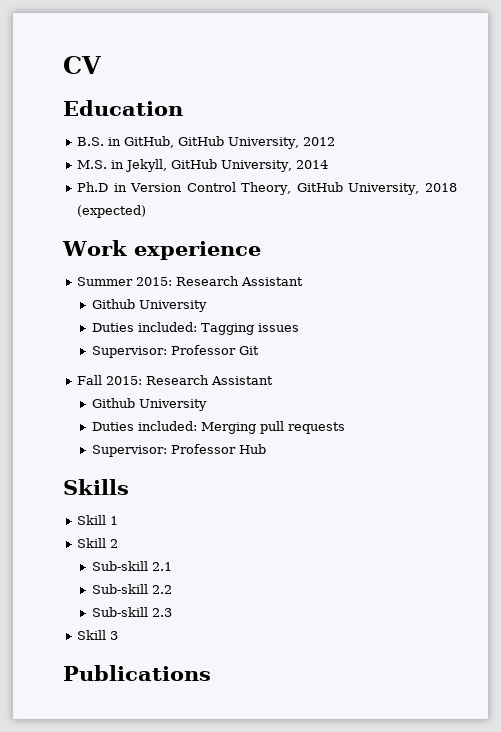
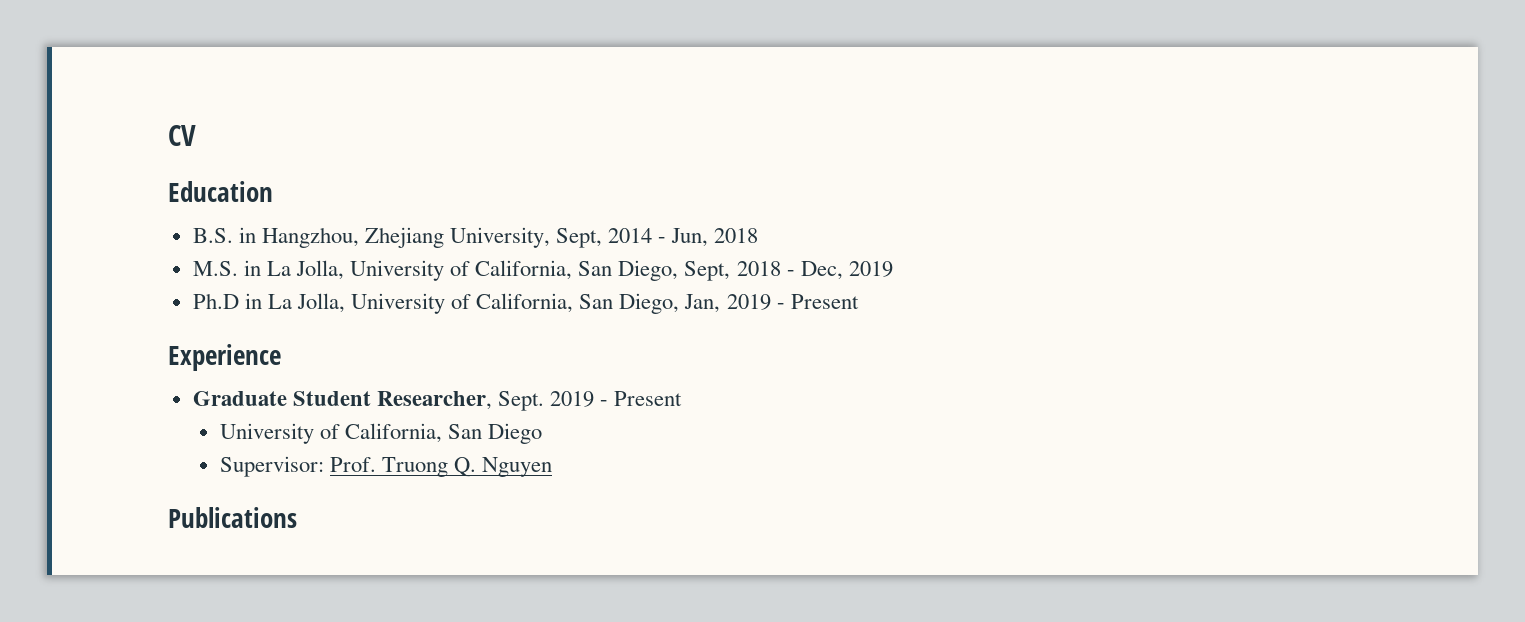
[124,136,336,149] [77,159,329,172] [77,182,457,195] [77,205,147,218] [62,240,261,260] [77,276,304,286] [92,299,208,312] [92,322,300,335] [92,345,260,358] [77,375,274,385] [92,398,208,411] [92,421,346,434] [92,444,267,457] [63,479,129,495] [77,515,119,525] [77,538,119,548] [92,561,173,571] [92,584,173,594] [92,607,173,617] [77,630,119,640] GitHub, GitHub University, 2012 // M.S. in Jekyll, GitHub University, 2014 // Ph.D in Version Control Theory, GitHub University, 2018 (expected) // Work experience // Summer 2015: Research Assistant // Github University // Duties included: Tagging issues // Supervisor: Professor Git // Fall 2015: Research Assistant // Github University // Duties included: Merging pull requests // Supervisor: Professor Hub // Skills // Skill 1 // Skill 2 // Sub-skill 2.1 // Sub-skill 2.2 // Sub-skill 2.3 // Skill 3 -> [261,227,759,248] [192,260,893,281] [192,293,859,314] [168,344,281,371] [192,391,683,411] [219,423,543,444] [219,456,553,477] Hangzhou, Zhejiang University, Sept, 2014 - Jun, 2018 // M.S. in La Jolla, University of California, San Diego, Sept, 2018 - Dec, 2019 // Ph.D in La Jolla, University of California, San Diego, Jan, 2019 - Present // Experience // Graduate Student Researcher, Sept. 2019 - Present // University of California, San Diego // Supervisor: Prof. Truong Q. Nguyen

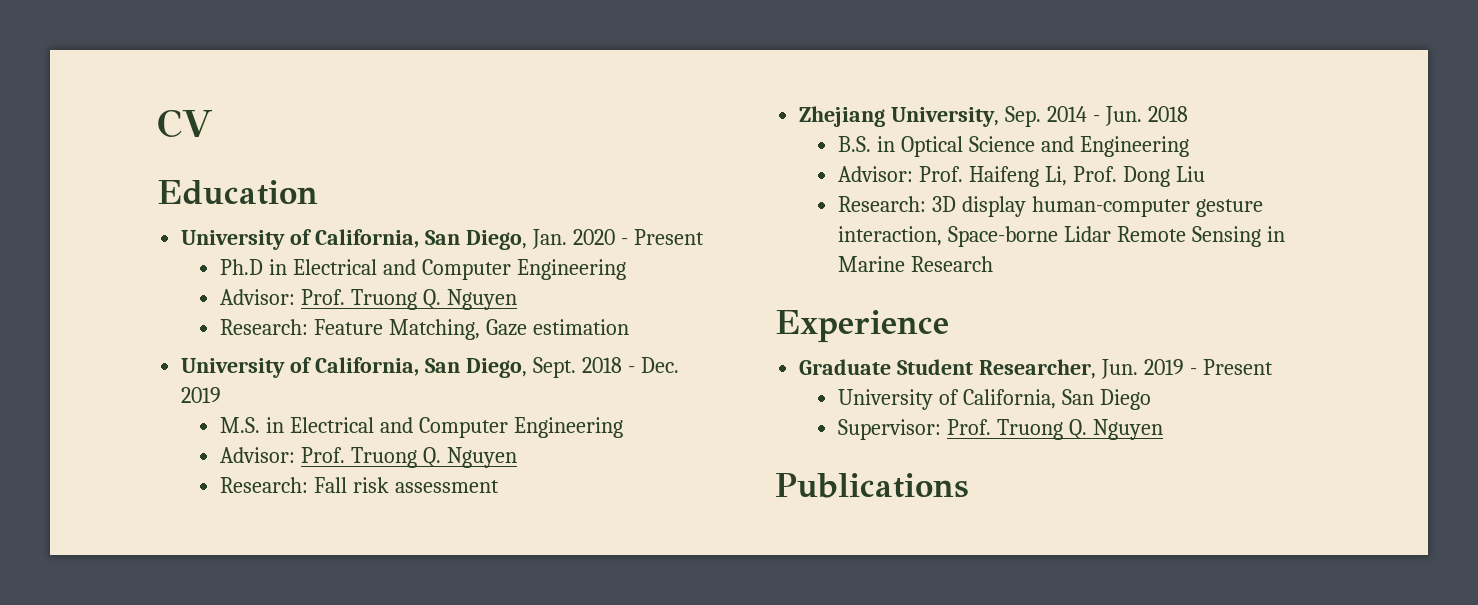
[192,227,759,248] [192,260,893,281] [192,293,859,314] B.S. in Hangzhou, Zhejiang University, Sept, 2014 - Jun, 2018 // M.S. in La Jolla, University of California, San Diego, Sept, 2018 - Dec, 2019 // Ph.D in La Jolla, University of California, San Diego, Jan, 2019 - Present -> [181,229,704,250] [220,259,626,280] [220,289,518,310] [220,319,630,340] [181,357,679,378] [181,387,222,403] [220,417,623,438] [220,447,518,468] [220,477,500,493] [799,106,1188,127] [838,136,1189,157] [838,166,1205,187] [838,196,1264,217] [838,226,1285,247] [838,256,994,272] University of California, San Diego, Jan. 2020 - Present // Ph.D in Electrical and Computer Engineering // Advisor: Prof. Truong Q. Nguyen // Research: Feature Matching, Gaze estimation // University of California, San Diego, Sept. 2018 - Dec. 2019 // M.S. in Electrical and Computer Engineering // Advisor: Prof. Truong Q. Nguyen // Research: Fall risk assessment // Zhejiang University, Sep. 2014 - Jun. 2018 // B.S. in Optical Science and Engineering // Advisor: Prof. Haifeng Li, Prof. Dong Liu // Research: 3D display human-computer gesture interaction, Space-borne Lidar Remote Sensing in Marine Research
[497,391,544,411] Sept. -> [1101,359,1139,379] Jun.

